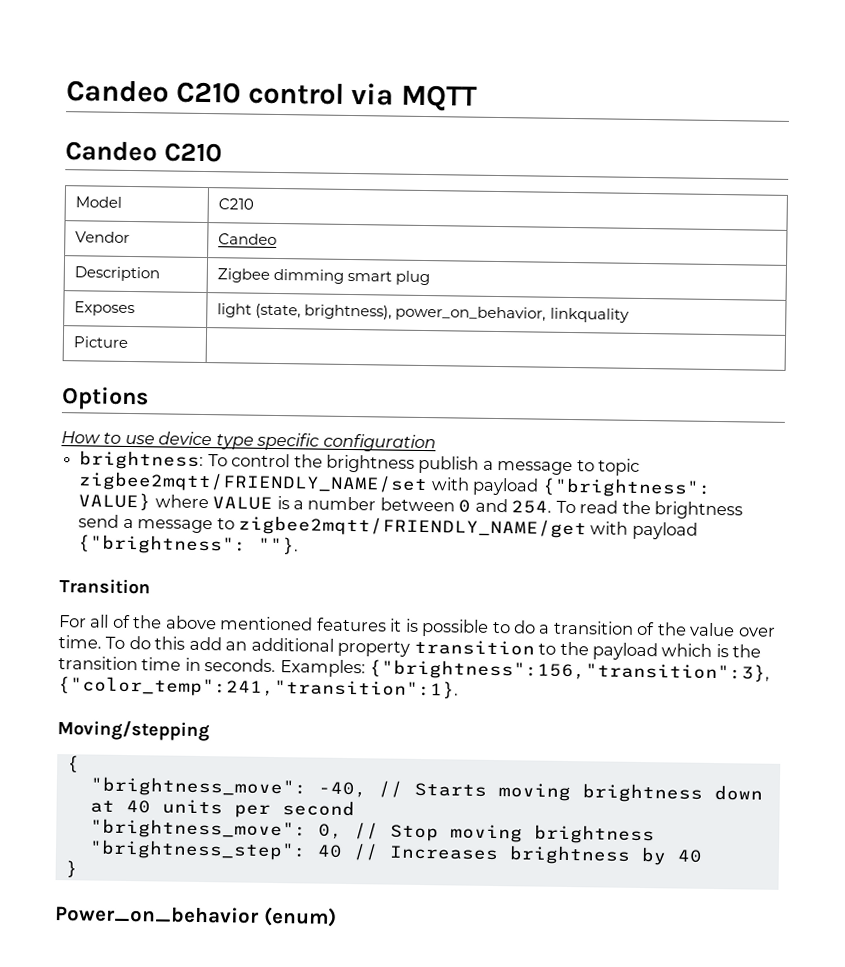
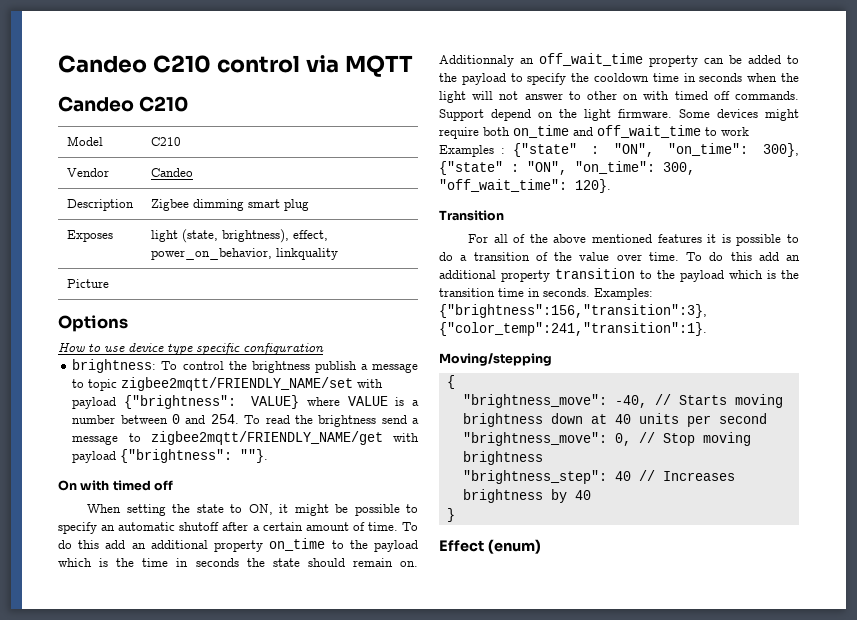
(393, 312) none -> [292,230,328,241] effect,
(300, 545) none -> [58,480,174,491] [87,504,418,516] [58,522,419,534] [58,538,419,552] [58,558,418,567] [439,53,799,67] [439,73,799,85] [439,91,799,103] [439,109,799,121] [439,125,749,139] [439,143,799,157] [439,161,695,175] [439,179,611,193] // On with timed off // When setting the state to ON, it might be possible to specify an automatic shutoff after a certain amount of time. To do this add an additional property on_time to the payload which is the time in seconds the state should remain on. Additionnaly an off_wait_time property can be added to the payload to specify the cooldown time in seconds when the light will not answer to other on with timed off commands. Support depend on the light firmware. Some devices might require both on_time and off_wait_time to work Examples : {"state" : "ON", "on_time": 300}, {"state" : "ON", "on_time": 300, "off_wait_time": 120}.
[55,905,259,924] Power_on_behavior -> [439,540,484,552] Effect

